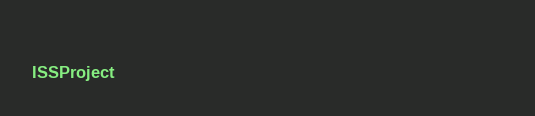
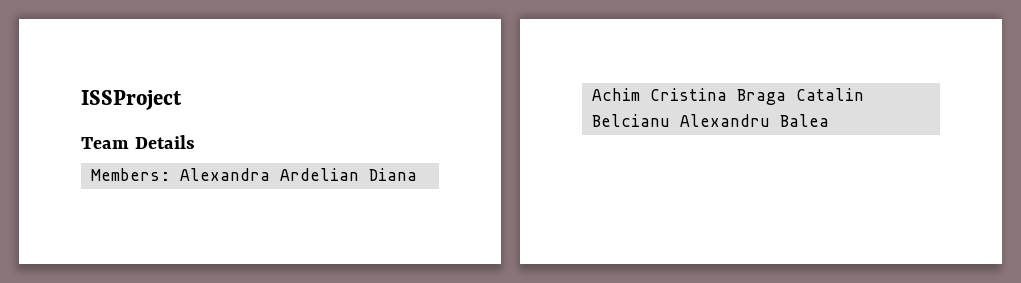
(115, 73) none -> [81,135,195,149] [90,168,417,181] [591,88,864,105] [591,114,829,127] // Team Details // Members: Alexandra Ardelian Diana Achim Cristina Braga Catalin Belcianu Alexandru Balea

